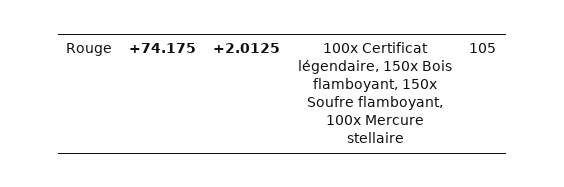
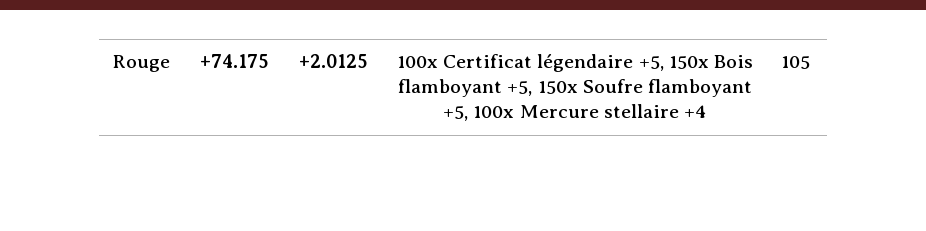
[298,60,452,74] [313,78,437,92] [307,96,443,110] légendaire, 150x Bois flamboyant, 150x Soufre flamboyant, -> [537,54,754,72] [397,79,753,97] [442,106,468,121] légendaire +5, 150x Bois flamboyant +5, 150x Soufre flamboyant +5,
(404, 137) none -> [684,105,708,118] +4

